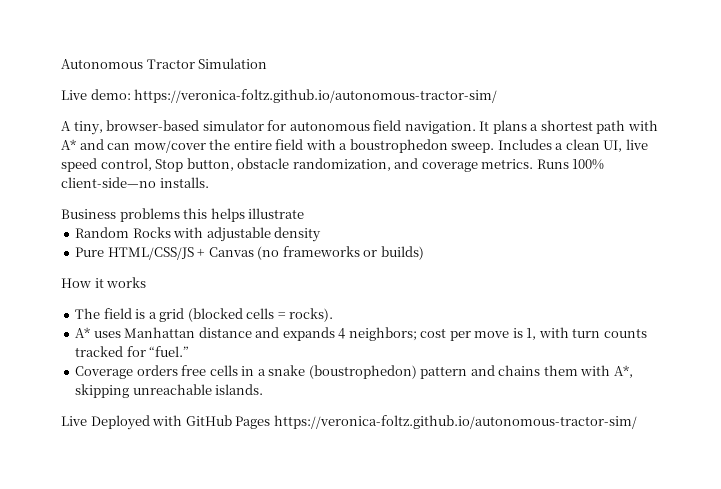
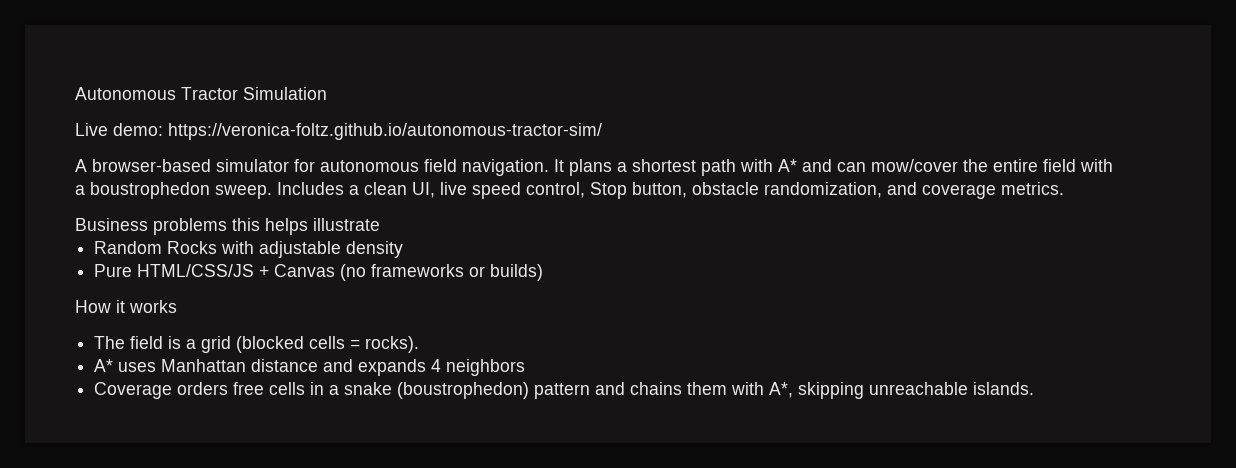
[73,121,103,135] tiny, -> (87, 165) none
[536,159,605,170] [61,177,209,188] Runs 100% client-side—no installs. -> (1064, 188) none
[348,327,647,341] [75,346,190,357] neighbors; cost per move is 1, with turn counts tracked for “fuel.” -> [446,359,526,376] neighbors
[61,415,637,430] // Live Deployed with GitHub Pages https://veronica-foltz.github.io/autonomous-tractor-sim/ -> (1035, 388) none

